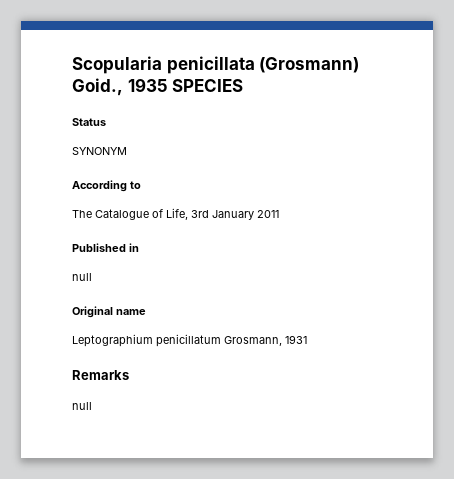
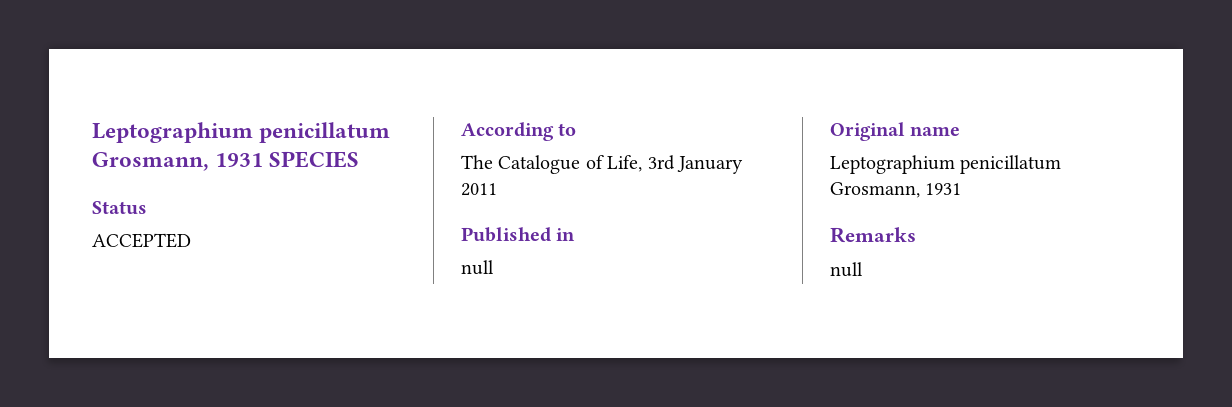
[72,56,360,74] [72,78,168,96] Scopularia penicillata (Grosmann) Goid., 1935 -> [92,122,391,143] [92,152,264,171] Leptographium penicillatum Grosmann, 1931
[72,147,127,155] SYNONYM -> [92,233,191,248] ACCEPTED

